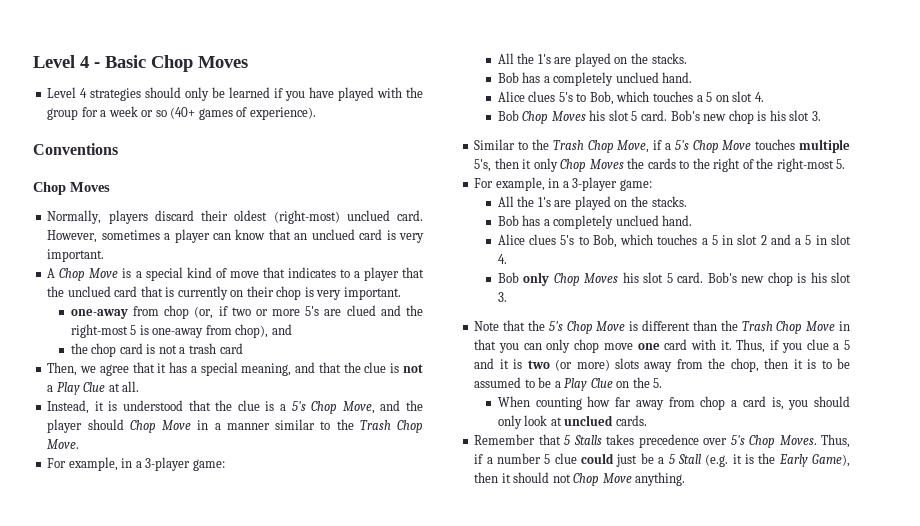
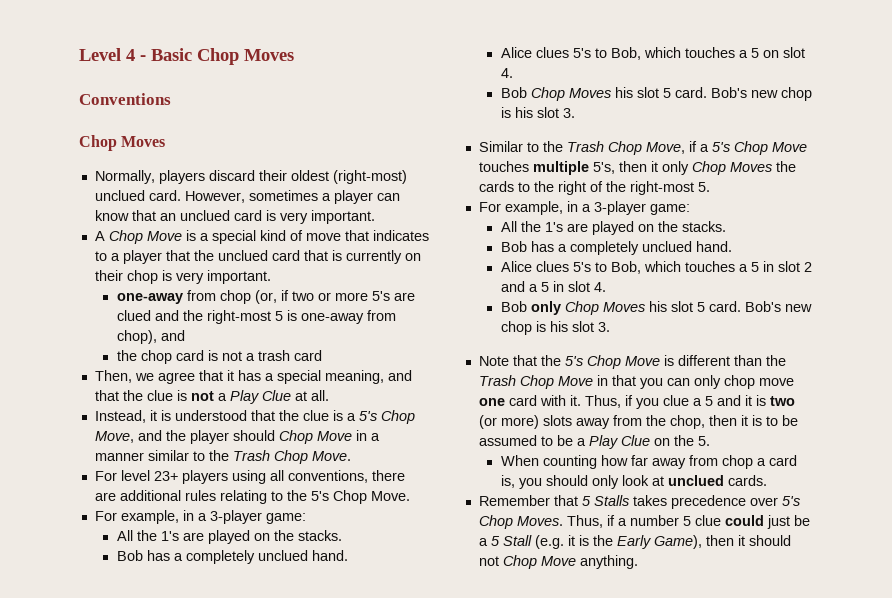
[47,87,424,101] [47,106,316,120] // Level 4 strategies should only be learned if you have played with the group for a week or so (40+ games of experience). -> (294, 55) none
(80, 444) none -> [94,470,405,484] [94,490,410,504] // For level 23+ players using all conventions, there are additional rules relating to the 5's Chop Move.

